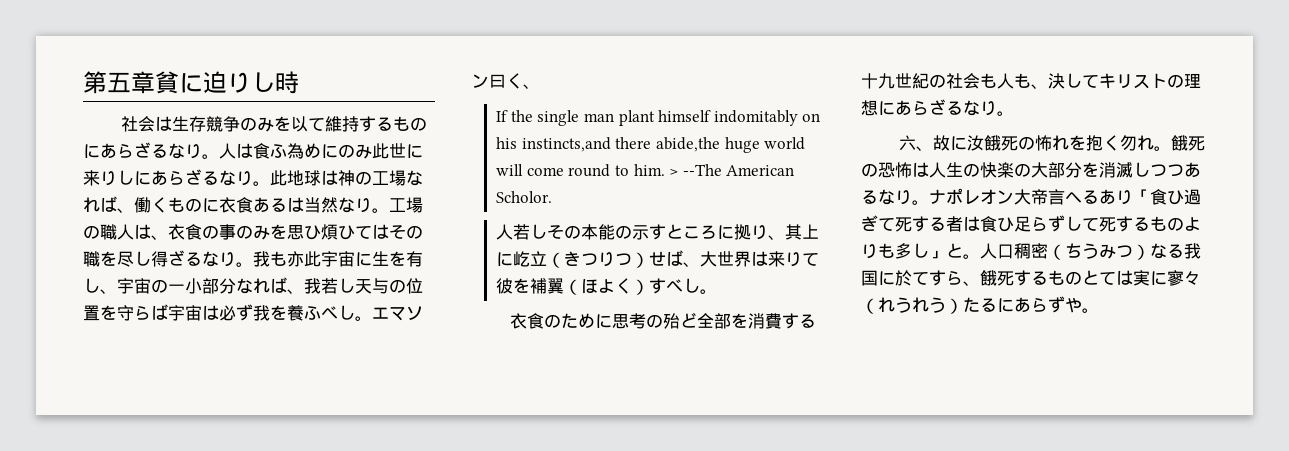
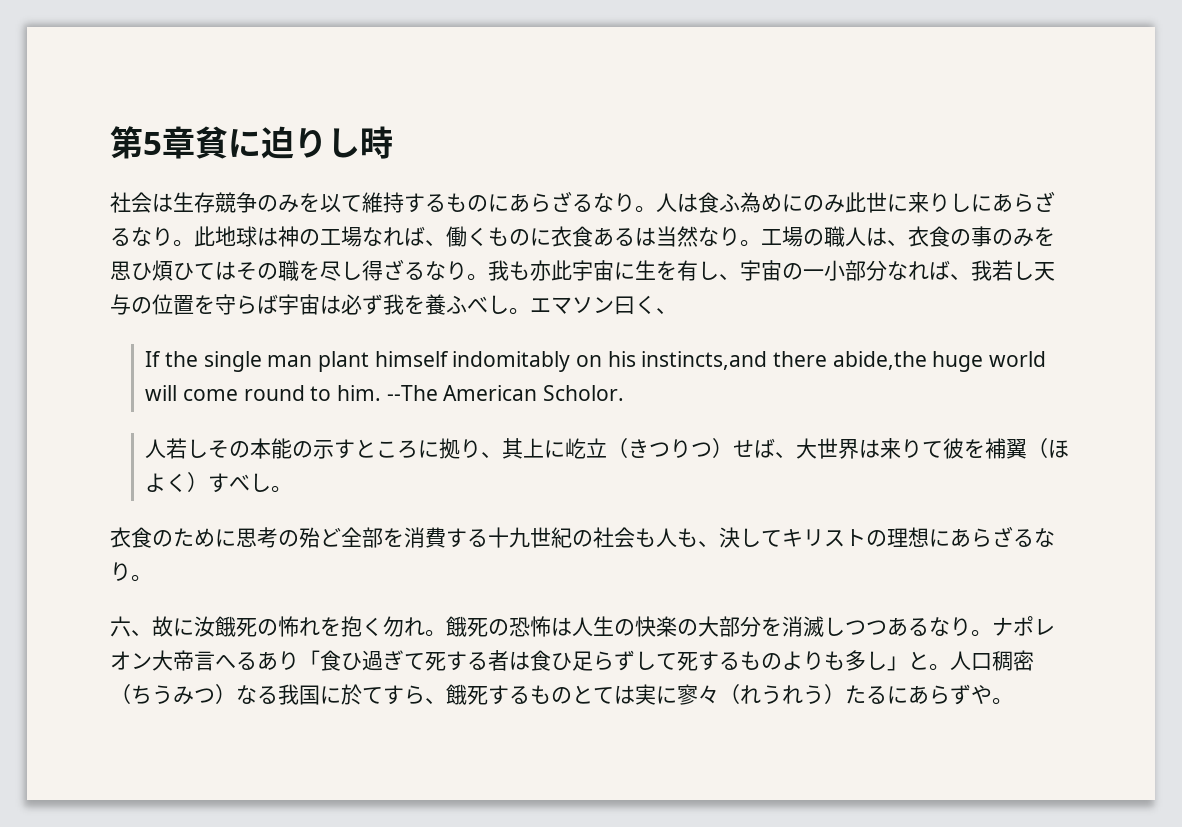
[107,72,131,93] 五 -> [143,132,162,155] 5
[669,169,679,176] > -> (382, 393) none

